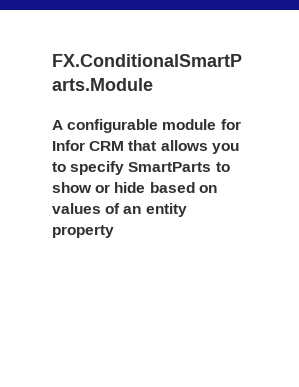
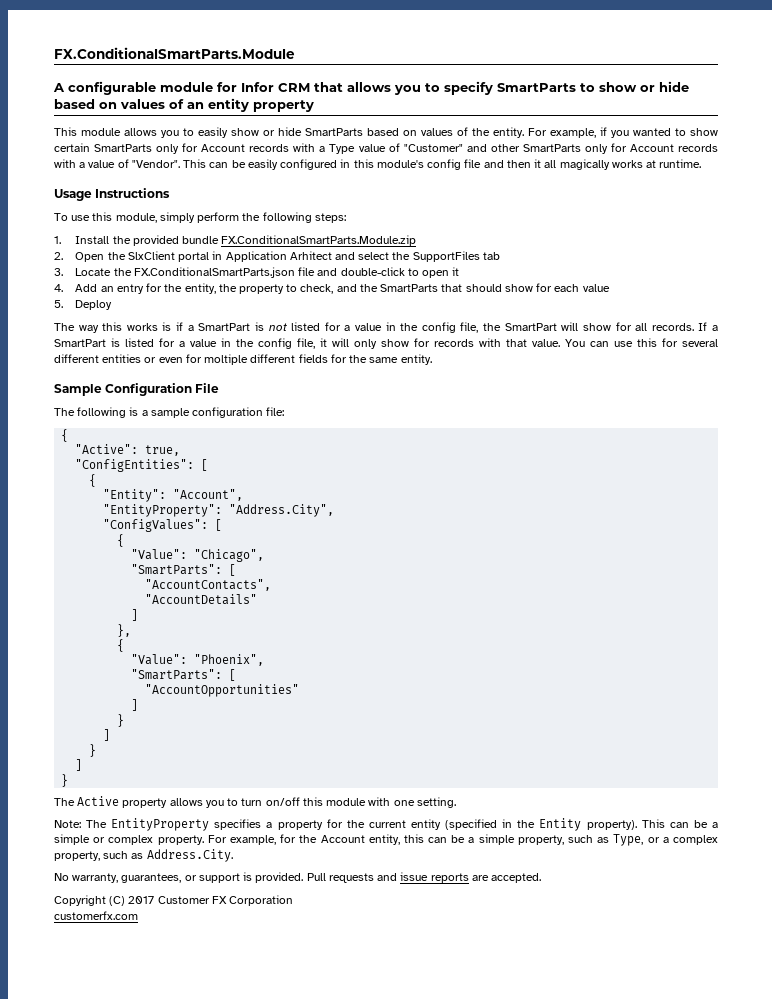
(114, 231) none -> [54,127,718,138] [54,143,718,154] [54,159,702,170] [54,188,171,201] [54,212,346,223] [54,235,417,246] [54,251,500,262] [54,267,460,278] [54,283,610,294] [54,300,113,310] [54,322,719,333] [54,338,718,349] [54,354,432,365] [54,383,220,396] [54,407,285,418] [61,429,69,442] [75,444,181,456] [75,459,209,472] [89,474,97,487] [103,489,244,502] [103,504,335,517] [103,519,223,532] [117,534,125,547] [131,549,265,562] [131,564,237,576] [145,579,272,591] [145,594,258,605] [131,609,139,621] [117,624,132,637] [117,639,125,652] [131,654,265,666] [131,669,237,681] [145,684,300,697] [131,699,139,711] [117,714,125,727] [103,729,111,741] [89,744,97,757] [75,759,83,771] [61,774,69,787] [54,796,456,808] [54,818,718,831] [54,834,718,846] [54,849,233,862] [54,872,542,883] [54,895,294,906] [54,911,138,920] // This module allows you to easily show or hide SmartParts based on values of the entity. For example, if you wanted to show certain SmartParts only for Account records with a Type value of "Customer" and other SmartParts only for Account records with a value of "Vendor". This can be easily configured in this module's config file and then it all magically works at runtime. // Usage Instructions // To use this module, simply perform the following steps: // 1. Install the provided bundle FX.ConditionalSmartParts.Module.zip // 2. Open the SlxClient portal in Application Arhitect and select the SupportFiles tab // 3. Locate the FX.ConditionalSmartParts.json file and double-click to open it // 4. Add an entry for the entity, the property to check, and the SmartParts that should show for each value // 5. Deploy // The way this works is if a SmartPart is not listed for a value in the config file, the SmartPart will show for all records. If a SmartPart is listed for a value in the config file, it will only show for records with that value. You can use this for several different entities or even for moltiple different fields for the same entity. // Sample Configuration File // The following is a sample configuration file: // { // "Active": true, // "ConfigEntities": [ // { // "Entity": "Account", // "EntityProperty": "Address.City", // "ConfigValues": [ // { // "Value": "Chicago", // "SmartParts": [ // "AccountContacts", // "AccountDetails" // ] // }, // { // "Value": "Phoenix", // "SmartParts": [ // "AccountOpportunities" // ] // } // ] // } // ] // } // The Active property allows you to turn on/off this module with one setting. // Note: The EntityProperty specifies a property for the current entity (specified in the Entity property). This can be a simple or complex property. For example, for the Account entity, this can be a simple property, such as Type, or a complex property, such as Address.City. // No warranty, guarantees, or support is provided. Pull requests and issue reports are accepted. // Copyright (C) 2017 Customer FX Corporation // customerfx.com

